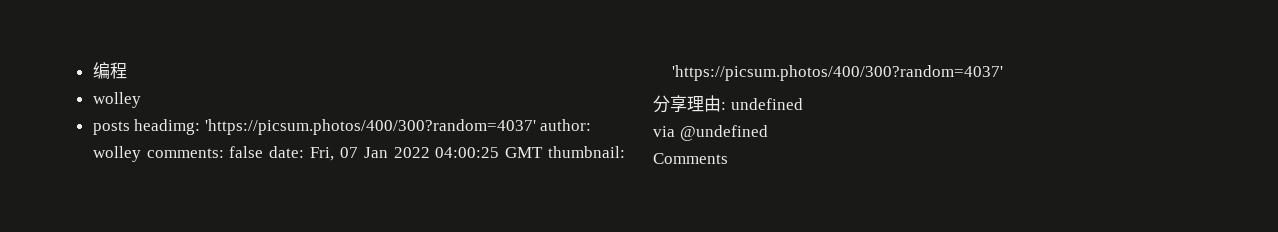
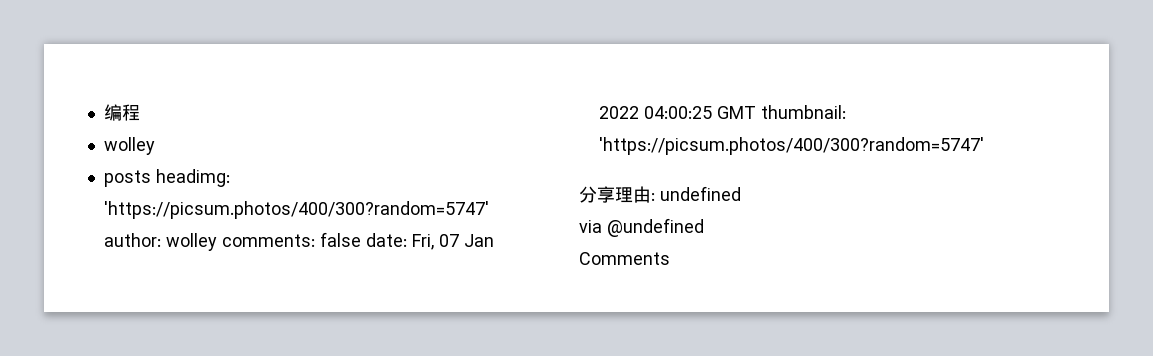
[204,119,536,135] 'https://picsum.photos/400/300?random=4037' -> [103,201,489,219] 'https://picsum.photos/400/300?random=5747'
[671,65,1003,81] 'https://picsum.photos/400/300?random=4037' -> [598,137,984,155] 'https://picsum.photos/400/300?random=5747'

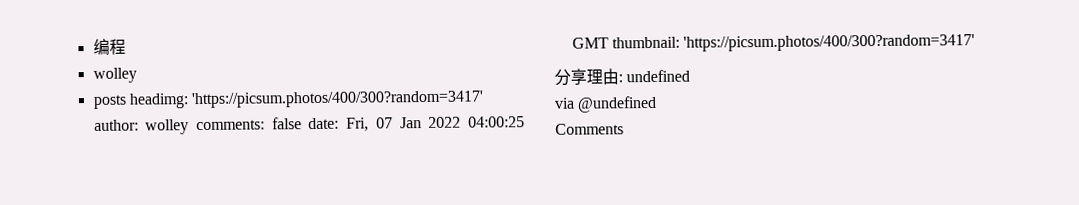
[103,201,489,219] 'https://picsum.photos/400/300?random=5747' -> [191,90,485,109] 'https://picsum.photos/400/300?random=3417'
[598,137,984,155] 'https://picsum.photos/400/300?random=5747' -> [683,34,976,52] 'https://picsum.photos/400/300?random=3417'

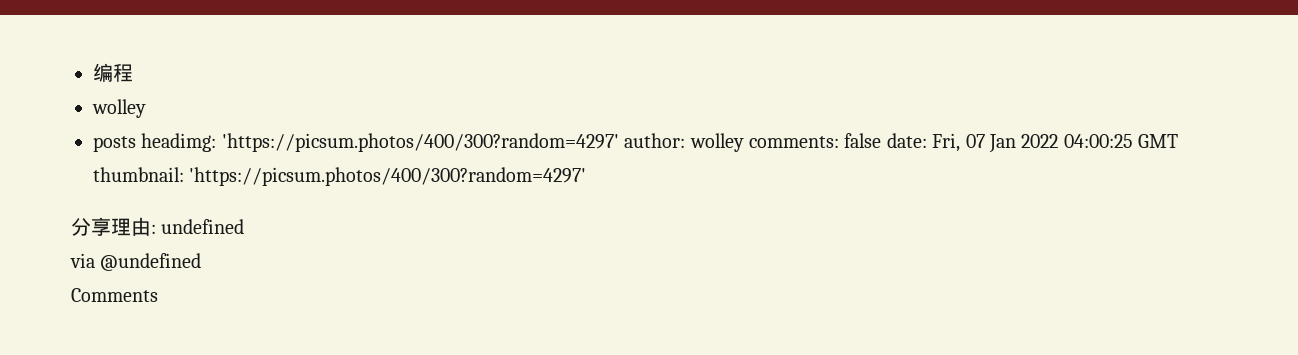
[191,90,485,109] 'https://picsum.photos/400/300?random=3417' -> [221,133,619,152] 'https://picsum.photos/400/300?random=4297'
[683,34,976,52] 'https://picsum.photos/400/300?random=3417' -> [189,167,587,186] 'https://picsum.photos/400/300?random=4297'

